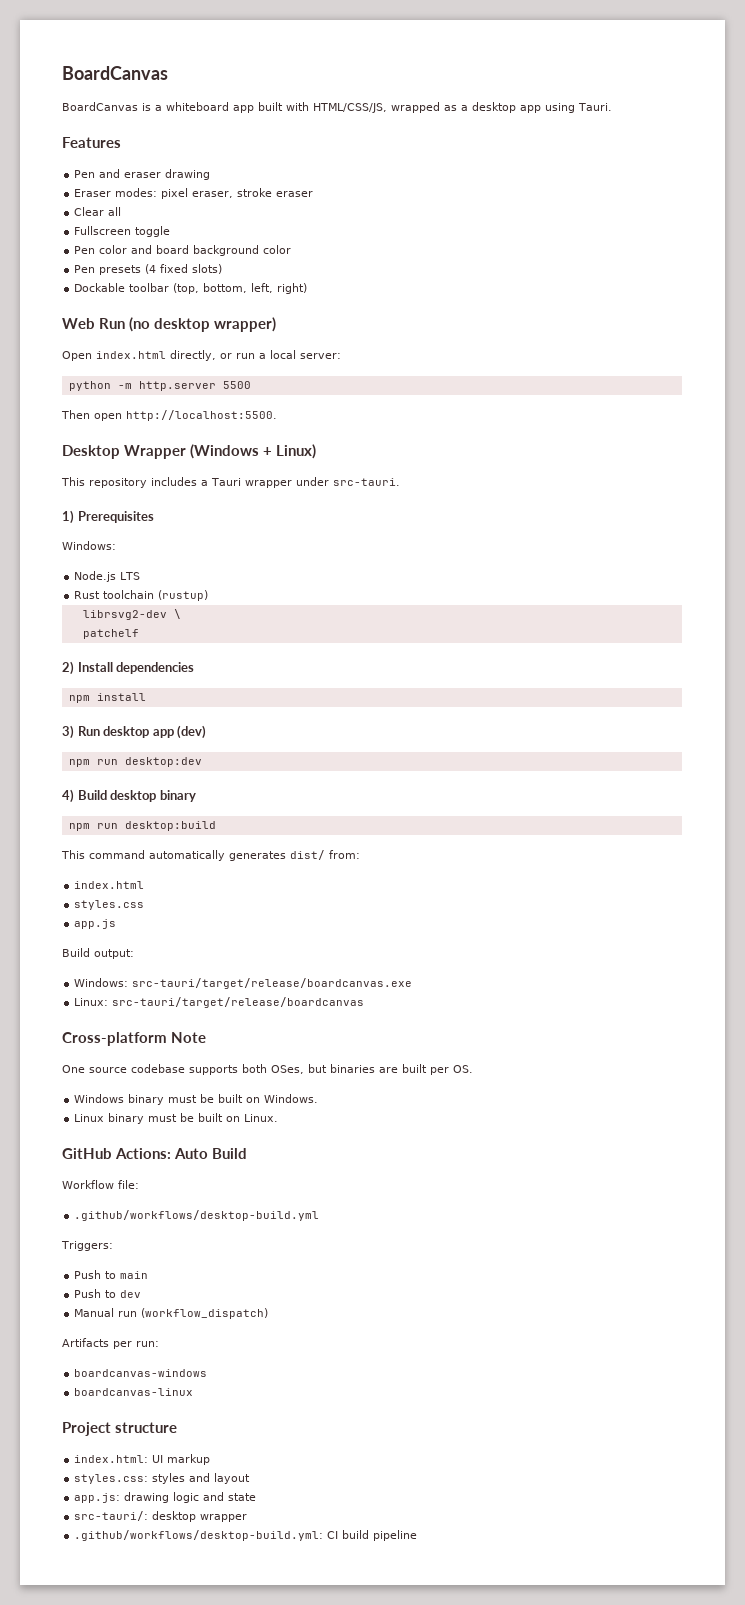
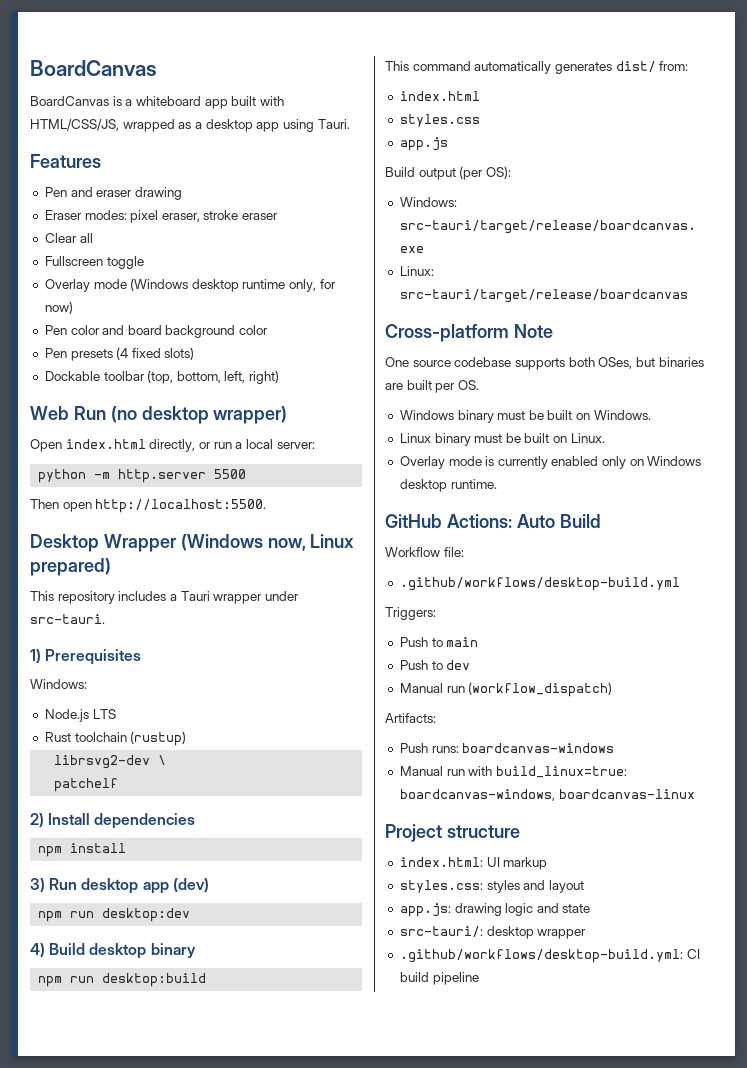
(171, 231) none -> [44,278,336,292] [44,301,73,314] // Overlay mode (Windows desktop runtime only, for now)
[263,444,317,459] + Linux) -> [267,534,355,551] [30,558,111,576] now, Linux prepared)
[94,949,134,959] output: -> [418,166,511,180] output (per OS):
(279, 1118) none -> [399,456,702,469] [399,479,497,492] // Overlay mode is currently enabled only on Windows desktop runtime.
[62,1338,159,1349] [74,1369,208,1377] Artifacts per run: // boardcanvas-windows // -> [385,713,436,723] [399,743,615,753] [399,766,627,778] [399,789,555,801] Artifacts: // Push runs: boardcanvas-windows // Manual run with build_linux=true: boardcanvas-windows,

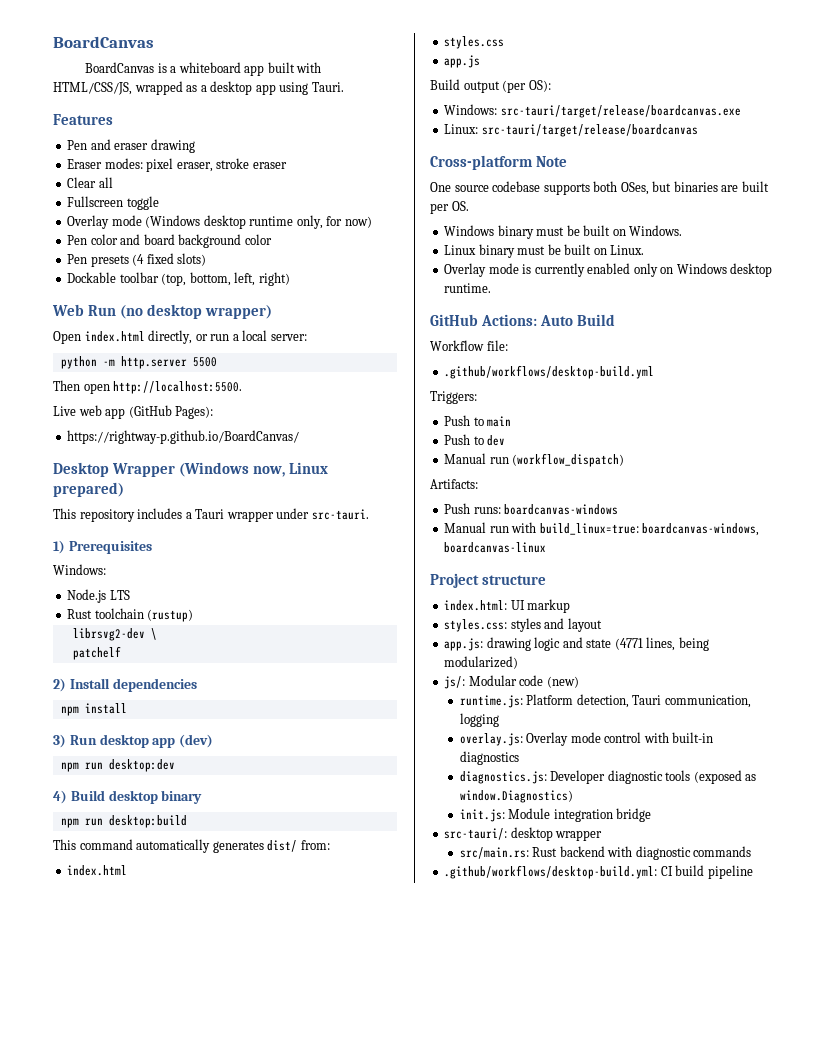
(267, 506) none -> [53,405,214,419] [67,430,300,444] // Live web app (GitHub Pages): // https://rightway-p.github.io/BoardCanvas/
[399,926,587,939] // src-tauri/: desktop wrapper -> [614,637,709,651] [444,656,519,669] [444,675,579,689] [459,694,751,708] [459,713,499,727] [459,732,714,746] [459,751,519,765] [459,770,757,784] [459,790,573,803] [459,808,652,822] [444,827,603,841] [459,846,752,860] (4771 lines, being modularized) // js/: Modular code (new) // runtime.js: Platform detection, Tauri communication, logging // overlay.js: Overlay mode control with built-in diagnostics // diagnostics.js: Developer diagnostic tools (exposed as window.Diagnostics) // init.js: Module integration bridge // src-tauri/: desktop wrapper // src/main.rs: Rust backend with diagnostic commands

